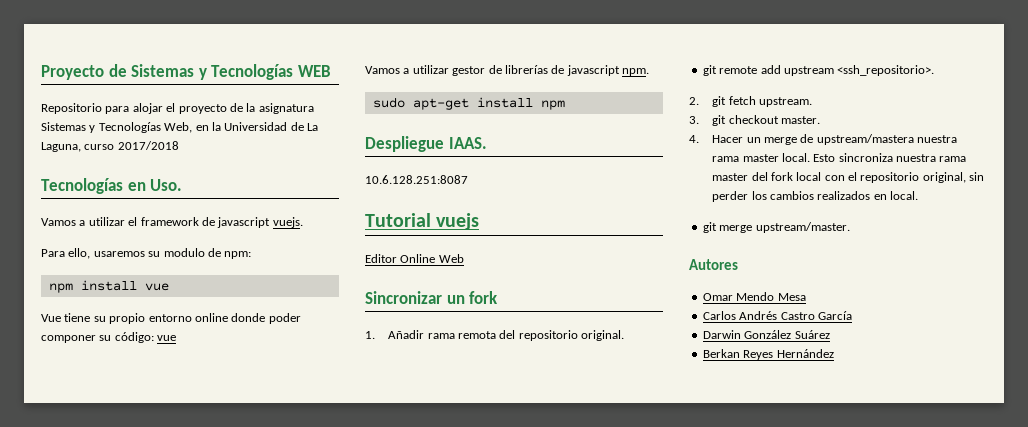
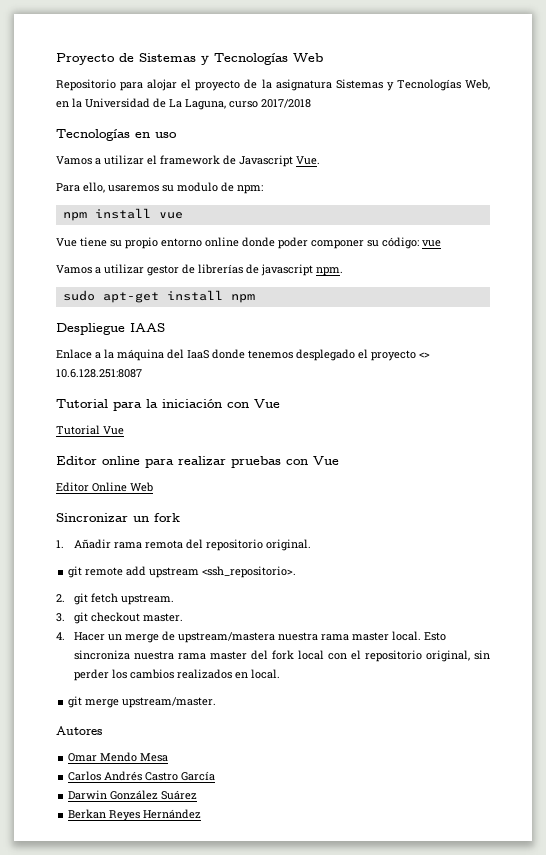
[297,65,331,77] WEB -> [293,53,323,62] Web
[150,179,183,191] Uso. -> [155,132,177,138] uso
[217,217,303,228] javascript vuejs. -> [239,155,320,167] Javascript Vue.
[448,137,487,149] [365,175,468,184] [365,213,480,230] IAAS. // 10.6.128.251:8087 // Tutorial vuejs -> [130,323,165,332] [56,349,430,361] [56,369,142,378] [56,399,280,411] [56,425,124,435] [56,456,339,468] IAAS // Enlace a la máquina del IaaS donde tenemos desplegado el proyecto <> 10.6.128.251:8087 // Tutorial para la iniciación con Vue // Tutorial Vue // Editor online para realizar pruebas con Vue

